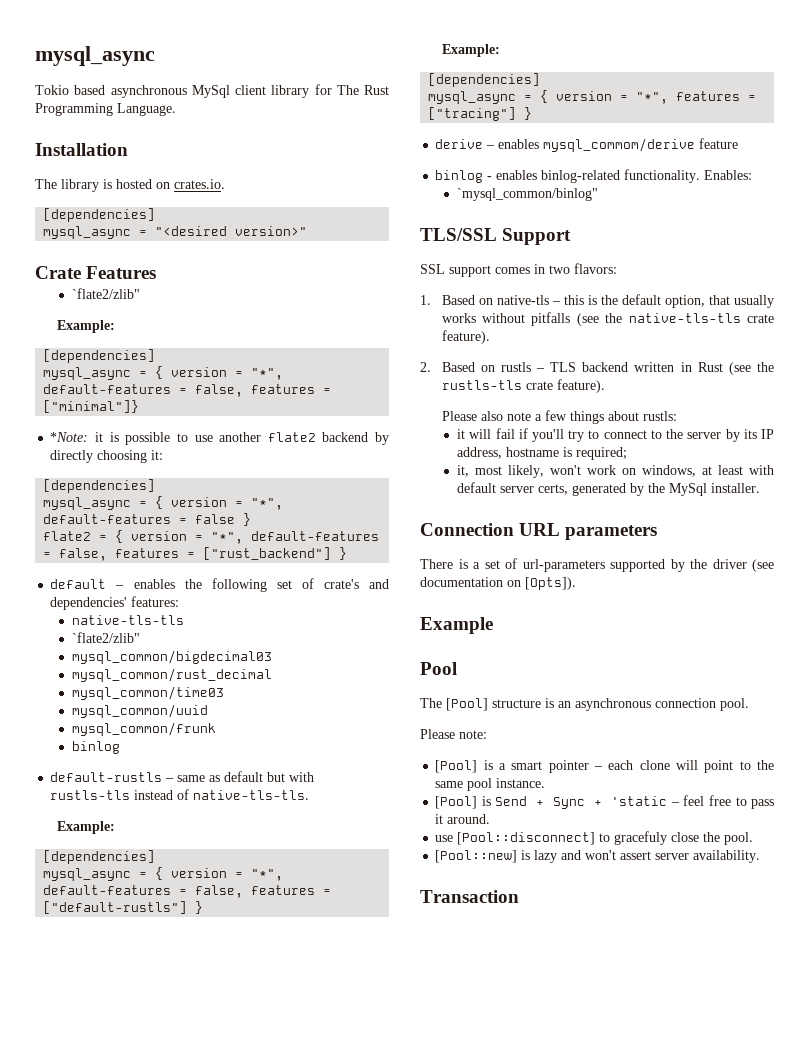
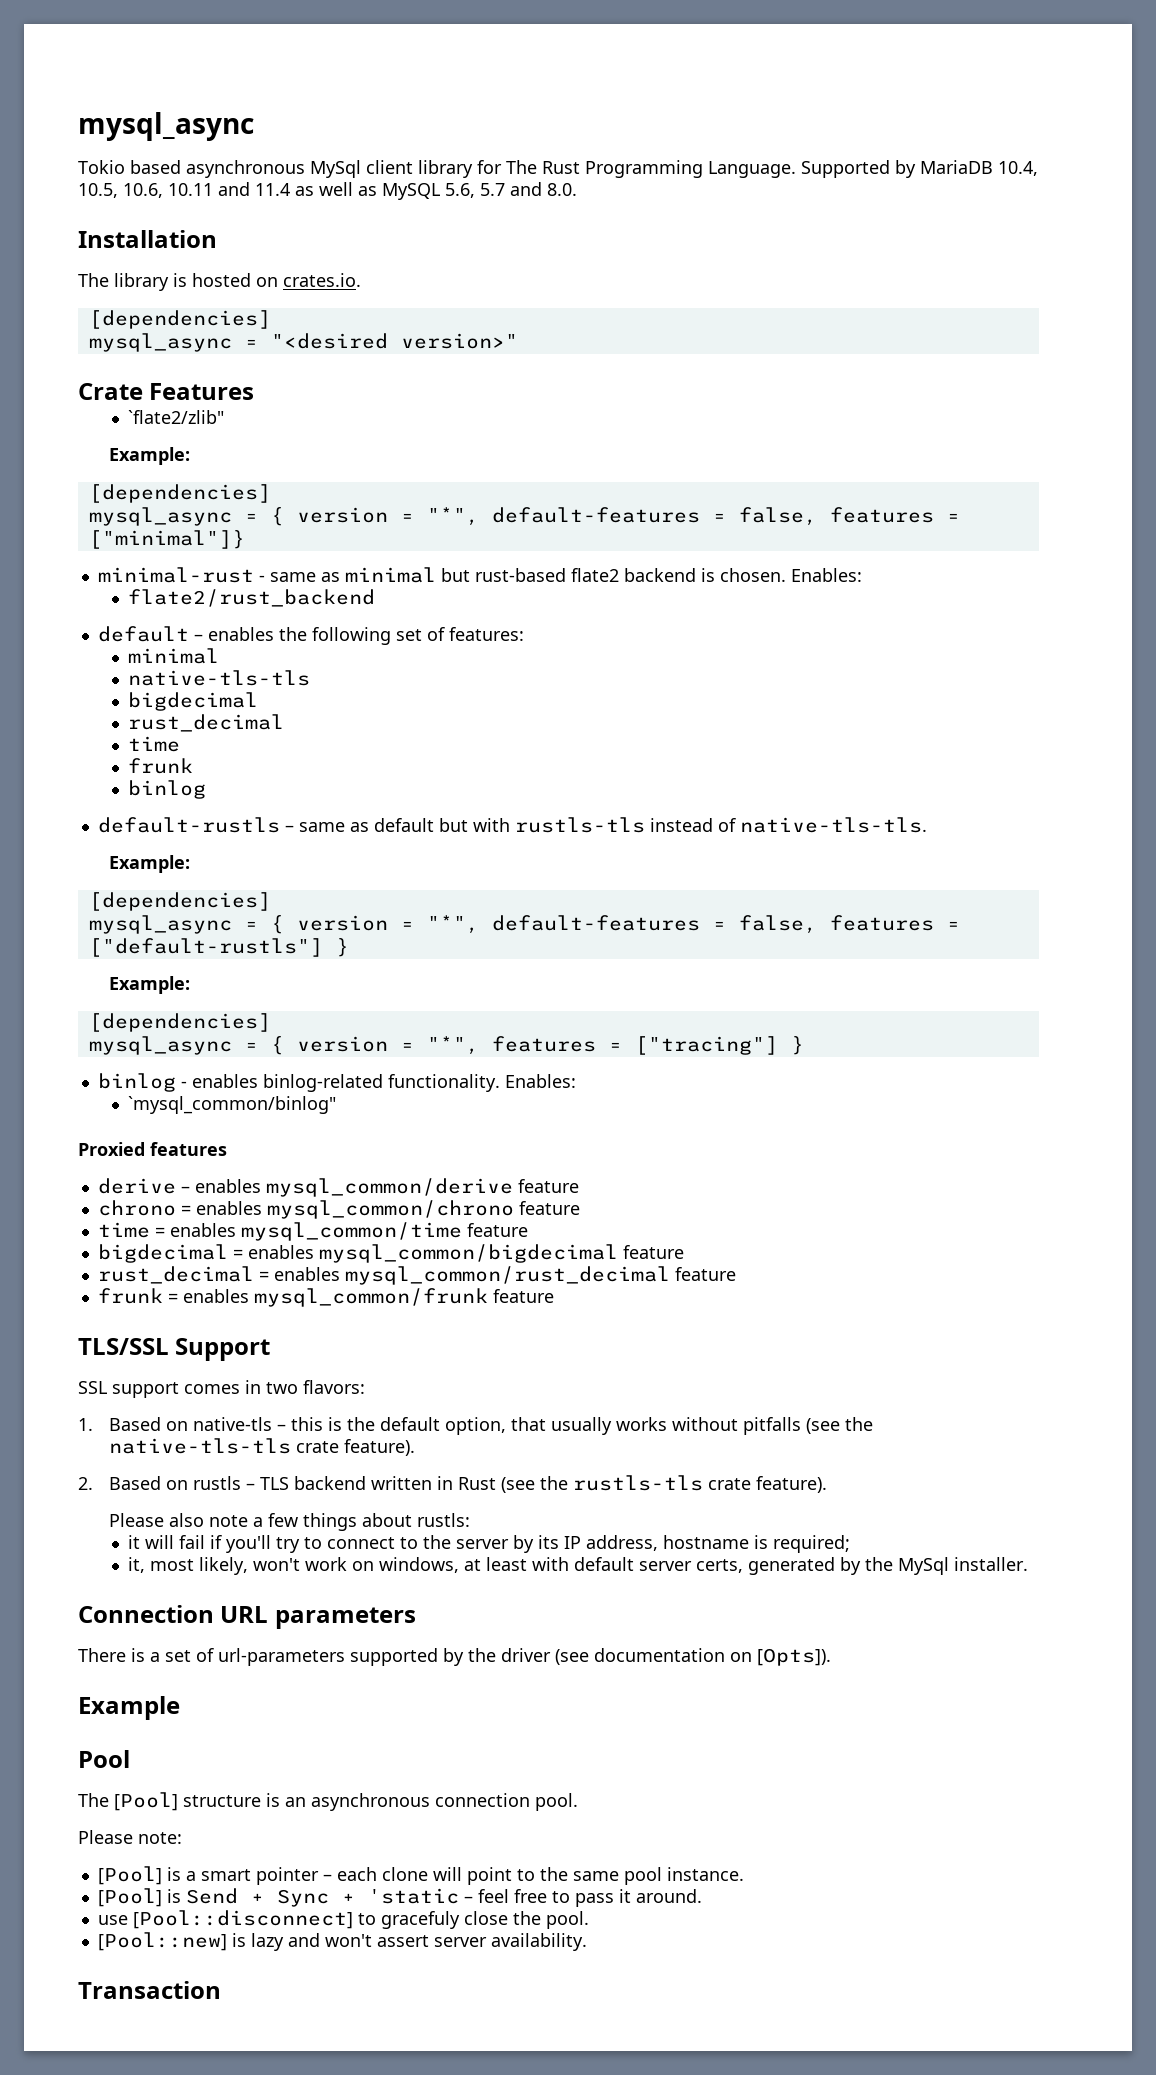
(176, 109) none -> [801,160,1038,178] [78,182,577,200] Supported by MariaDB 10.4, 10.5, 10.6, 10.11 and 11.4 as well as MySQL 5.6, 5.7 and 8.0.
[50,432,389,445] [50,450,164,463] [43,479,156,493] [43,496,284,510] [43,513,252,526] [43,530,380,544] [43,547,348,561] *Note: it is possible to use another flate2 backend by directly choosing it: // [dependencies] // mysql_async = { version = "*", default-features = false } // flate2 = { version = "*", default-features = false, features = ["rust_backend"] } -> [97,567,862,583] [128,589,376,607] minimal-rust - same as minimal but rust-based flate2 backend is chosen. Enables: // flate2/rust_backend
[323,579,389,589] [50,597,128,610] crate's and dependencies' -> (445, 634) none
(180, 601) none -> [128,648,220,664] // minimal
[72,632,141,643] [72,650,273,664] [72,668,273,682] [72,686,225,700] [72,704,209,718] [72,722,217,736] `flate2/zlib" // mysql_common/bigdecimal03 // mysql_common/rust_decimal // mysql_common/time03 // mysql_common/uuid // mysql_common/frunk -> [128,692,259,711] [128,714,285,732] [128,736,181,752] [128,758,194,774] bigdecimal // rust_decimal // time // frunk
[435,138,739,152] // derive – enables mysql_commom/derive feature -> (804, 1045) none
(599, 194) none -> [78,1142,227,1156] [97,1178,579,1197] [97,1200,580,1219] [97,1222,528,1241] [97,1244,684,1263] [97,1266,736,1285] [97,1288,554,1307] // Proxied features // derive – enables mysql_common/derive feature // chrono = enables mysql_common/chrono feature // time = enables mysql_common/time feature // bigdecimal = enables mysql_common/bigdecimal feature // rust_decimal = enables mysql_common/rust_decimal feature // frunk = enables mysql_common/frunk feature

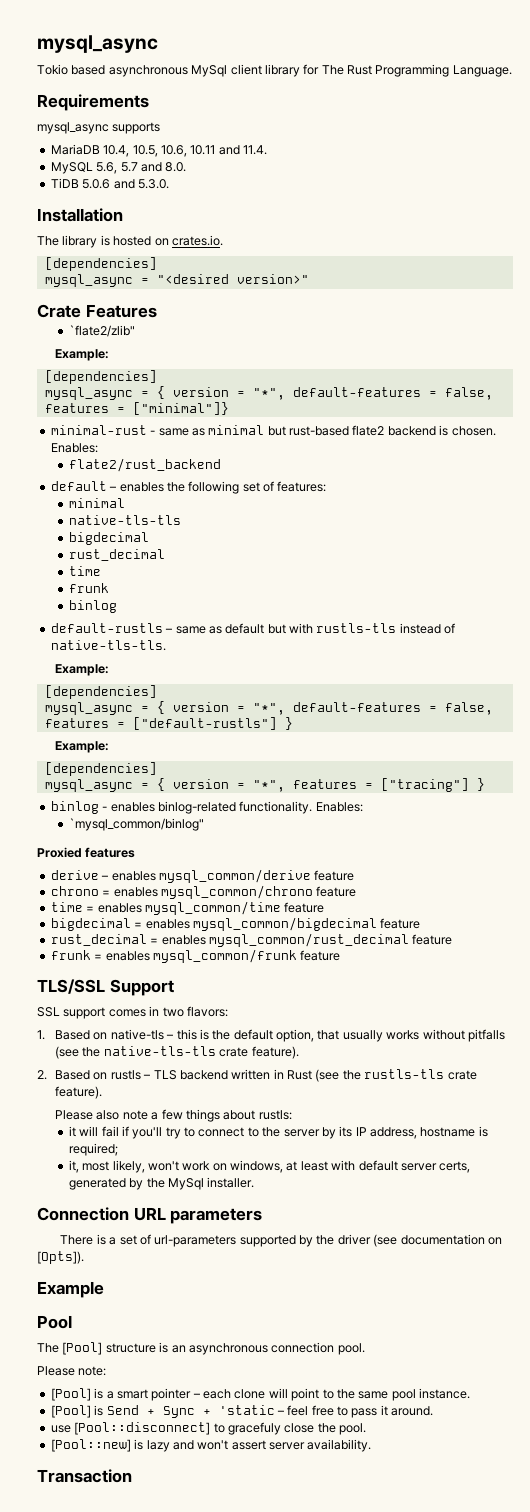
[801,160,916,178] Supported by -> [37,94,149,111] [37,122,161,134] // Requirements // mysql_async supports //
[255,182,377,196] 11.4 as well as -> [243,145,267,155] 11.4. //
(577, 189) none -> [50,178,169,189] // TiDB 5.0.6 and 5.3.0.

